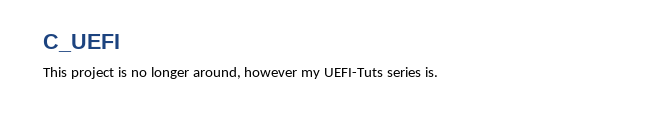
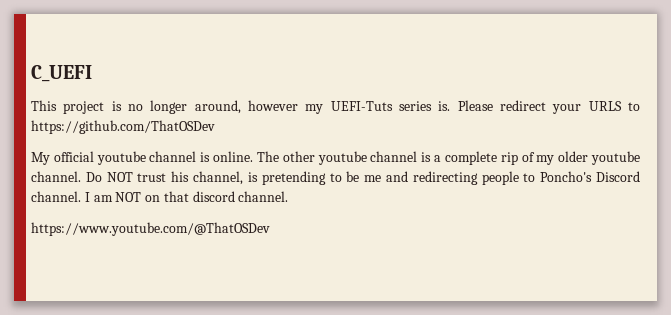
(439, 72) none -> [457,100,640,114] [31,120,215,134] [31,151,640,165] [31,171,640,185] [31,191,289,202] [31,222,270,236] Please redirect your URLS to https://github.com/ThatOSDev // My official youtube channel is online. The other youtube channel is a complete rip of my older youtube channel. Do NOT trust his channel, is pretending to be me and redirecting people to Poncho's Discord channel. I am NOT on that discord channel. // https://www.youtube.com/@ThatOSDev

